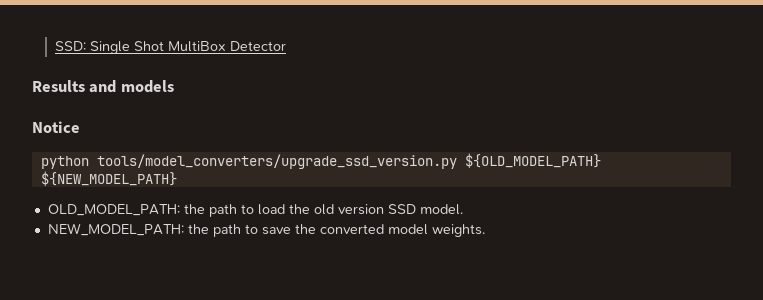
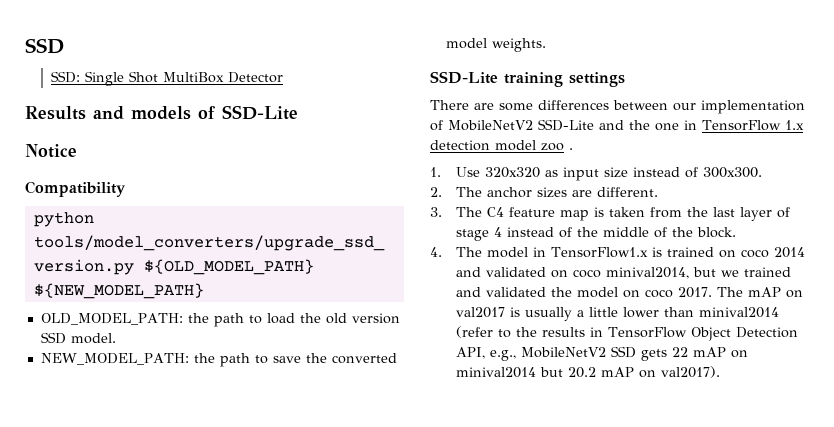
(54, 46) none -> [25,38,65,54] SSD //
(174, 86) none -> [198,105,298,120] of SSD-Lite
(80, 127) none -> [25,181,126,197] // Compatibility
(485, 230) none -> [430,71,625,87] [430,100,805,114] [430,119,804,131] [430,140,573,151] [430,167,762,181] [430,187,658,198] [430,207,790,221] [455,227,736,241] [430,247,805,258] [455,267,791,279] [455,287,803,298] [455,307,779,321] [455,326,798,341] [455,346,748,361] [455,366,720,378] // SSD-Lite training settings // There are some differences between our implementation of MobileNetV2 SSD-Lite and the one in TensorFlow 1.x detection model zoo . // 1. Use 320x320 as input size instead of 300x300. // 2. The anchor sizes are different. // 3. The C4 feature map is taken from the last layer of stage 4 instead of the middle of the block. // 4. The model in TensorFlow1.x is trained on coco 2014 and validated on coco minival2014, but we trained and validated the model on coco 2017. The mAP on val2017 is usually a little lower than minival2014 (refer to the results in TensorFlow Object Detection API, e.g., MobileNetV2 SSD gets 22 mAP on minival2014 but 20.2 mAP on val2017).

